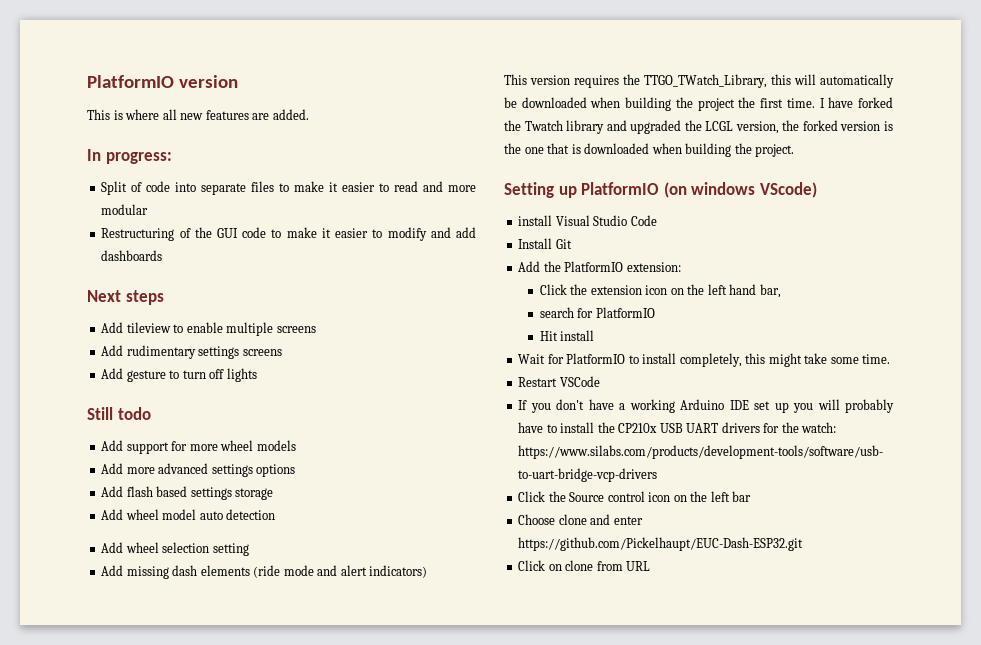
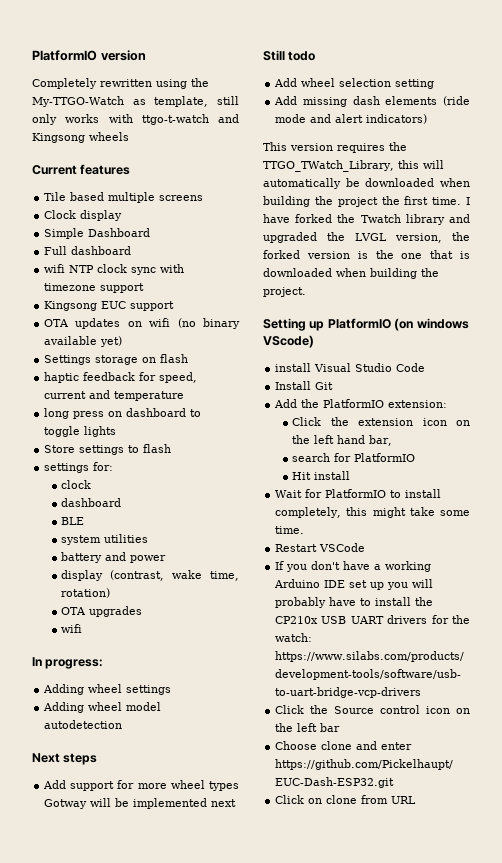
[87,109,309,120] [87,149,172,164] [101,181,476,195] [101,204,149,215] [101,227,477,241] [101,250,163,261] [87,290,164,305] [101,322,316,336] [101,345,282,359] [101,368,257,382] [87,407,151,420] This is where all new features are added. // In progress: // Split of code into separate files to make it easier to read and more modular // Restructuring of the GUI code to make it easier to modify and add dashboards // Next steps // Add tileview to enable multiple screens // Add rudimentary settings screens // Add gesture to turn off lights // Still todo -> [32,78,209,89] [32,96,239,107] [32,114,239,125] [32,132,129,143] [32,164,131,175] [44,192,204,203] [44,210,123,221] [44,228,151,239] [44,246,132,255] [44,264,185,275] [44,283,145,293] [44,301,175,311] [44,318,240,329] [44,336,123,347] [44,354,189,365] [44,372,198,383] [44,390,185,401] [44,408,202,419] [44,426,117,437] [44,444,172,455] [44,462,114,473] [61,480,92,489] [61,498,122,507] [61,517,85,525] [61,534,149,545] [61,552,167,563] [61,570,239,581] [61,588,111,598] [61,606,143,617] [61,624,83,633] [32,657,104,669] [43,684,172,695] [43,702,162,713] [44,720,123,729] [32,753,98,765] Completely rewritten using the My-TTGO-Watch as template, still only works with ttgo-t-watch and Kingsong wheels // Current features // Tile based multiple screens // Clock display // Simple Dashboard // Full dashboard // wifi NTP clock sync with timezone support // Kingsong EUC support // OTA updates on wifi (no binary available yet) // Settings storage on flash // haptic feedback for speed, current and temperature // long press on dashboard to toggle lights // Store settings to flash // settings for: // clock // dashboard // BLE // system utilities // battery and power // display (contrast, wake time, rotation) // OTA upgrades // wifi // In progress: // Adding wheel settings // Adding wheel model autodetection // Next steps
[256,440,296,451] [101,463,296,477] [101,486,274,500] [101,509,276,520] models // Add more advanced settings options // Add flash based settings storage // Add wheel model auto detection -> [209,781,240,791] [44,798,237,809] [263,50,316,61] types Gotway will be implemented next // Still todo
[705,121,734,131] LCGL -> [355,233,388,241] LVGL

